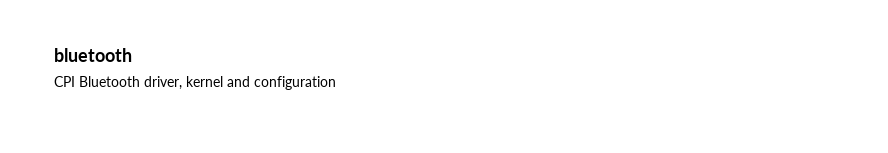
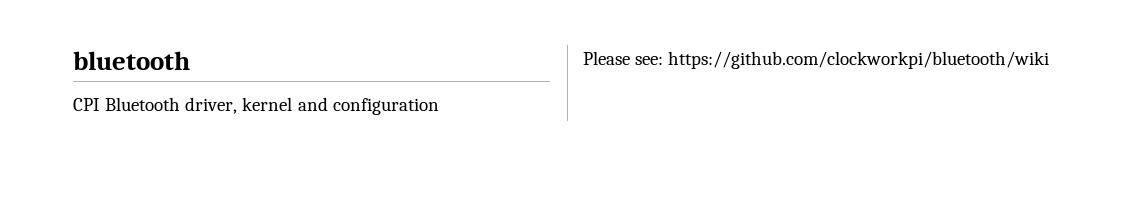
(336, 83) none -> [583,51,1050,69] // Please see: https://github.com/clockworkpi/bluetooth/wiki

